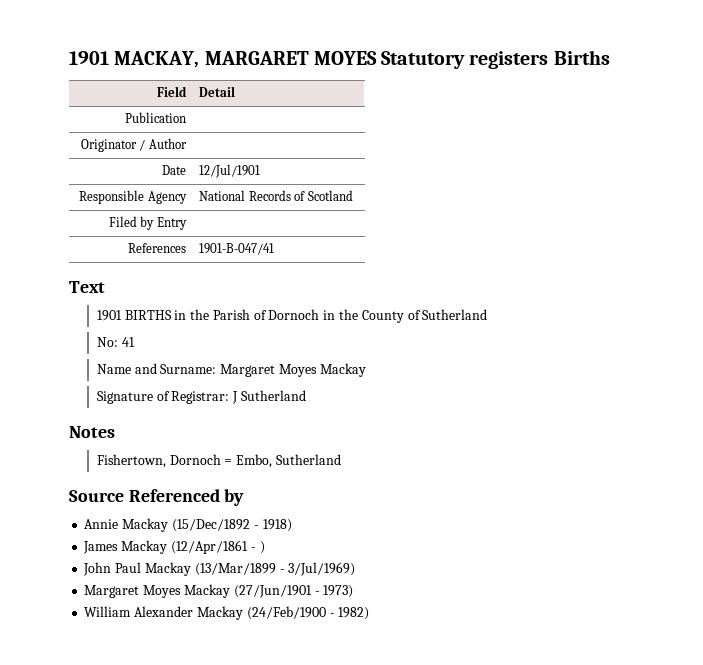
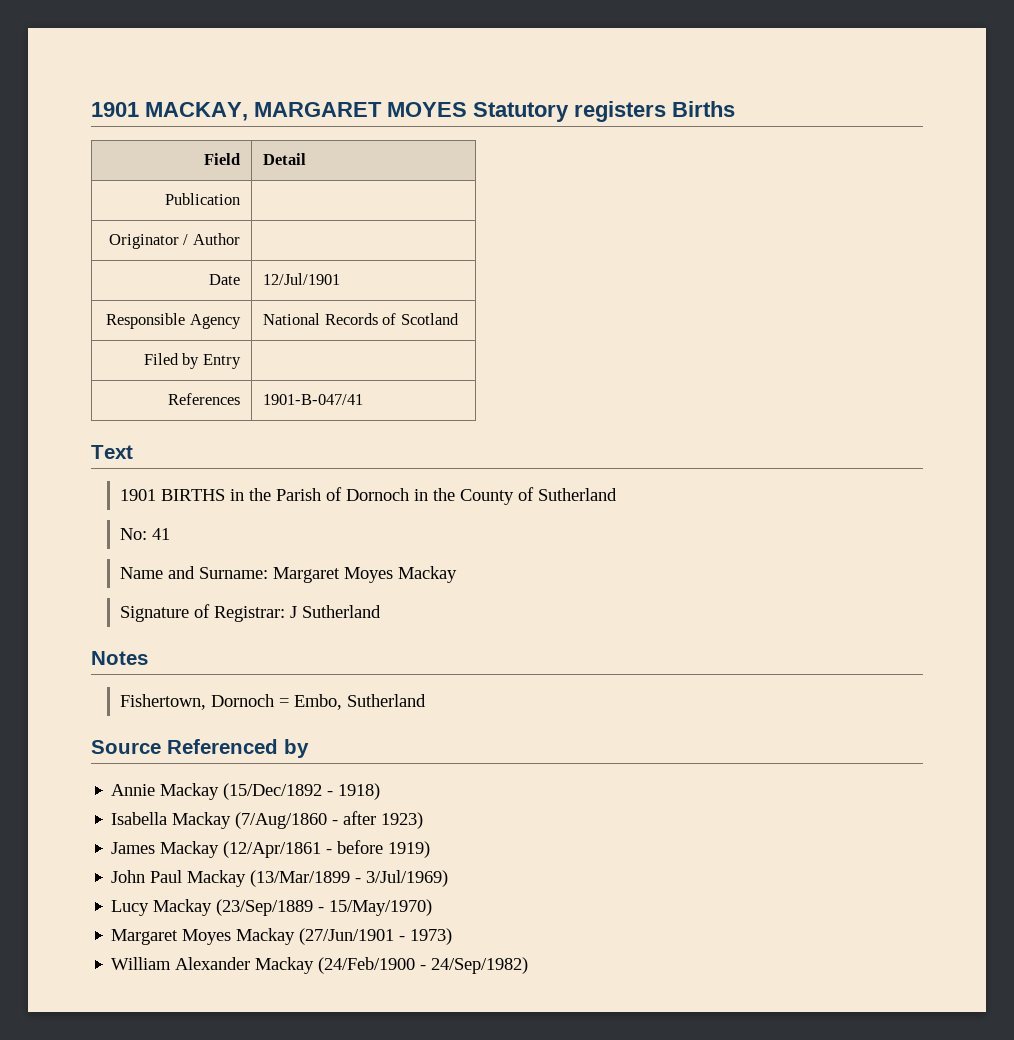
(292, 525) none -> [111,811,424,829] // Isabella Mackay (7/Aug/1860 - after 1923)
[259,541,265,554] ) -> [337,840,431,858] before 1919)
(356, 569) none -> [111,899,433,916] // Lucy Mackay (23/Sep/1889 - 15/May/1970)
[338,607,370,620] 1982) -> [431,957,529,974] 24/Sep/1982)

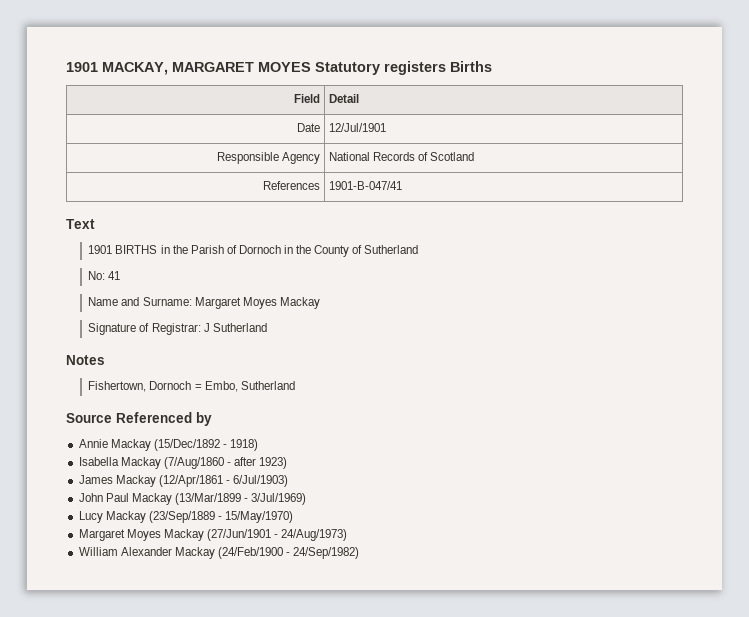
[164,193,240,205] [108,233,240,249] // Publication | // Originator / Author | -> (360, 98) none
[143,353,241,369] // Filed by Entry | -> (475, 156) none
[337,840,431,858] before 1919) -> [233,475,289,487] 6/Jul/1903)
[410,928,453,945] 1973) -> [281,529,348,541] 24/Aug/1973)

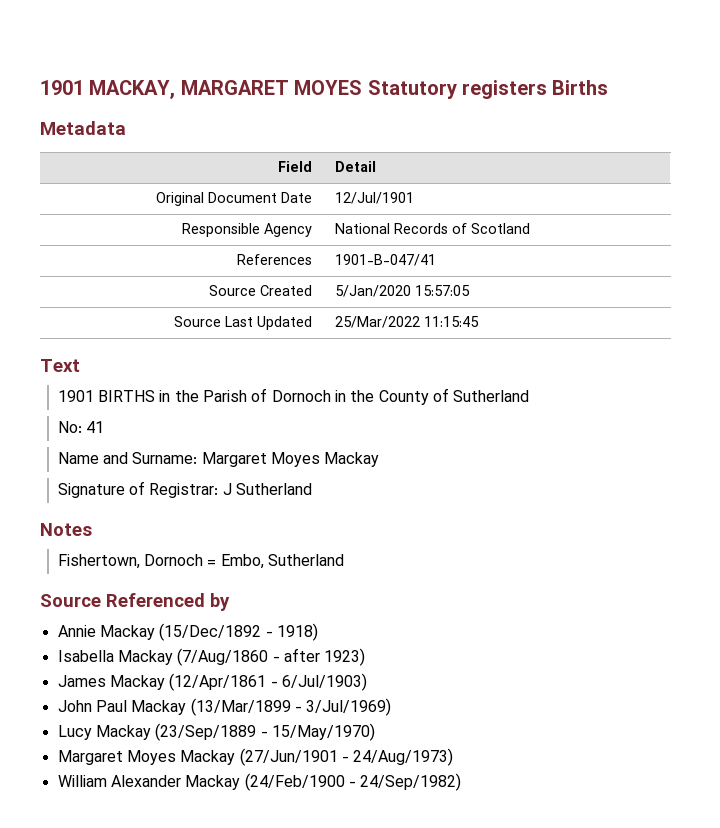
(492, 66) none -> [40,121,126,135] // Metadata
(360, 98) none -> [155,192,277,206] Original Document
(403, 185) none -> [208,285,312,296] [335,285,471,297] [173,316,312,330] [335,316,480,328] // Source Created | 5/Jan/2020 15:57:05 // Source Last Updated | 25/Mar/2022 11:15:45

